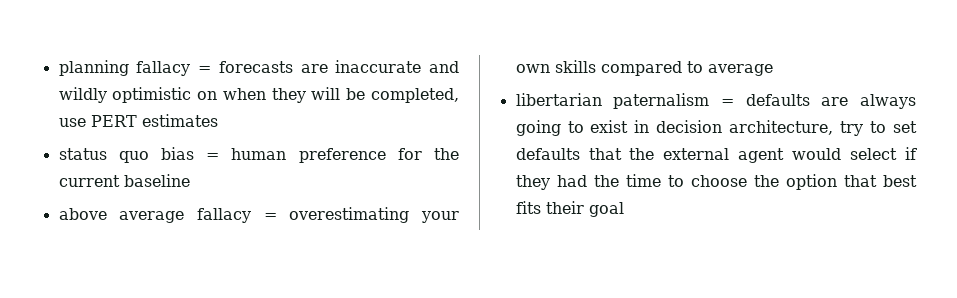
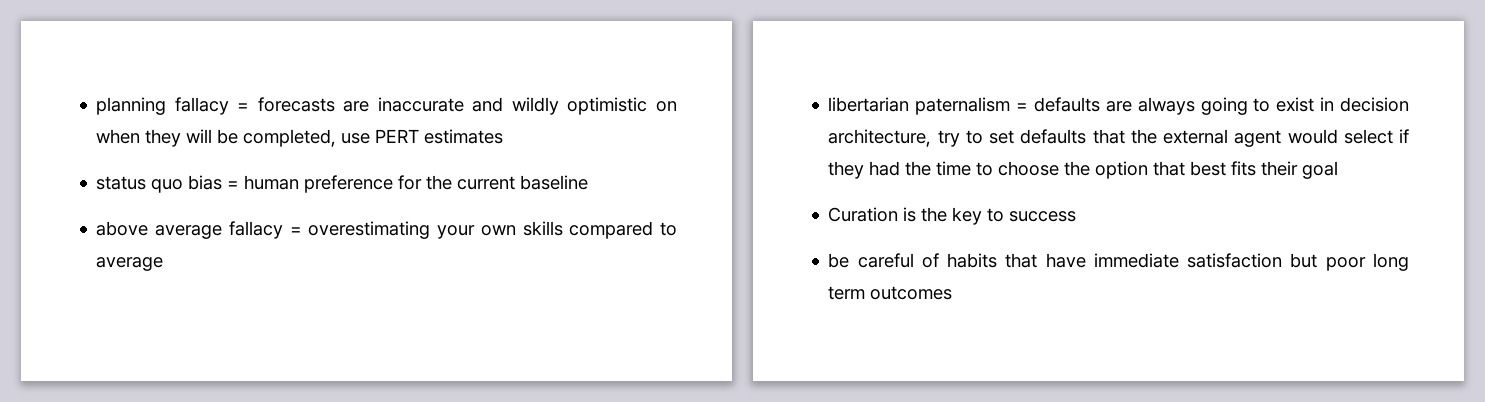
(624, 209) none -> [828,207,1077,225] [828,253,1409,271] [828,286,953,300] // Curation is the key to success // be careful of habits that have immediate satisfaction but poor long term outcomes

